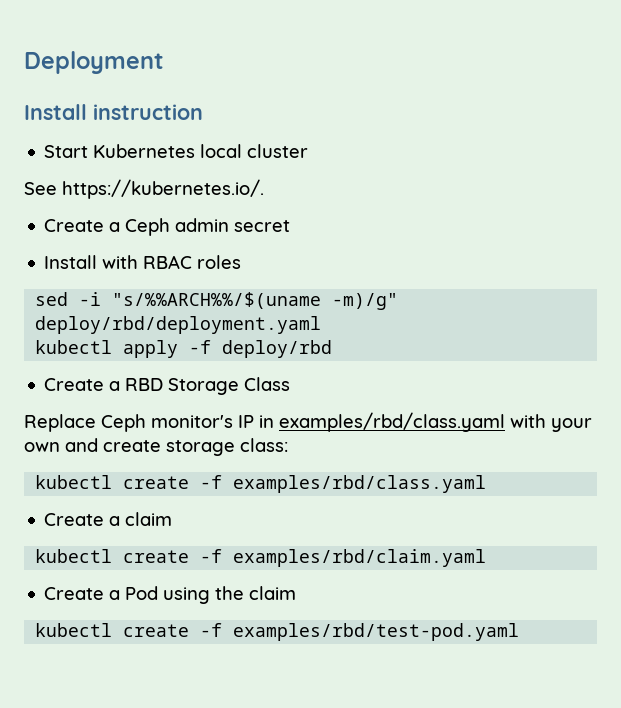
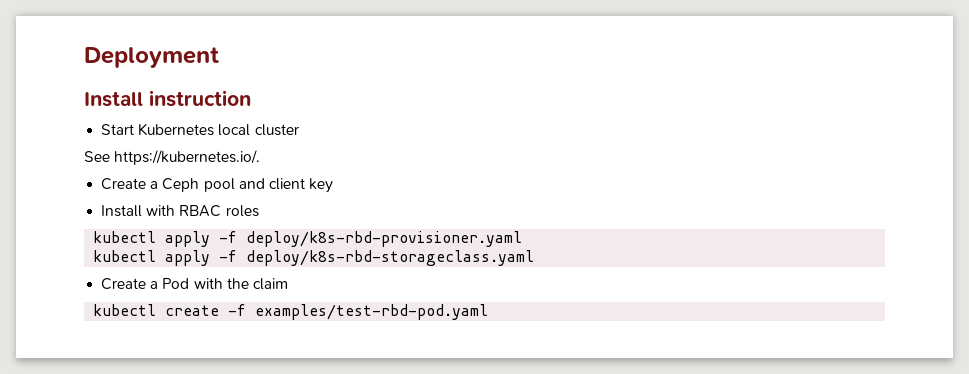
[175,218,291,232] admin secret -> [203,178,334,193] pool and client key
[35,292,399,310] [35,316,322,334] [35,340,333,358] [44,377,291,395] [24,412,592,432] [24,438,288,456] [35,475,487,493] [44,512,173,526] [35,549,487,567] sed -i "s/%%ARCH%%/$(uname -m)/g" deploy/rbd/deployment.yaml // kubectl apply -f deploy/rbd // Create a RBD Storage Class // Replace Ceph monitor's IP in examples/rbd/class.yaml with your own and create storage class: // kubectl create -f examples/rbd/class.yaml // Create a claim // kubectl create -f examples/rbd/claim.yaml -> [93,231,523,247] [93,250,535,266] kubectl apply -f deploy/k8s-rbd-provisioner.yaml // kubectl apply -f deploy/k8s-rbd-storageclass.yaml
[163,587,211,604] using -> [193,278,223,289] with
[233,623,520,641] examples/rbd/test-pod.yaml -> [255,304,489,320] examples/test-rbd-pod.yaml

